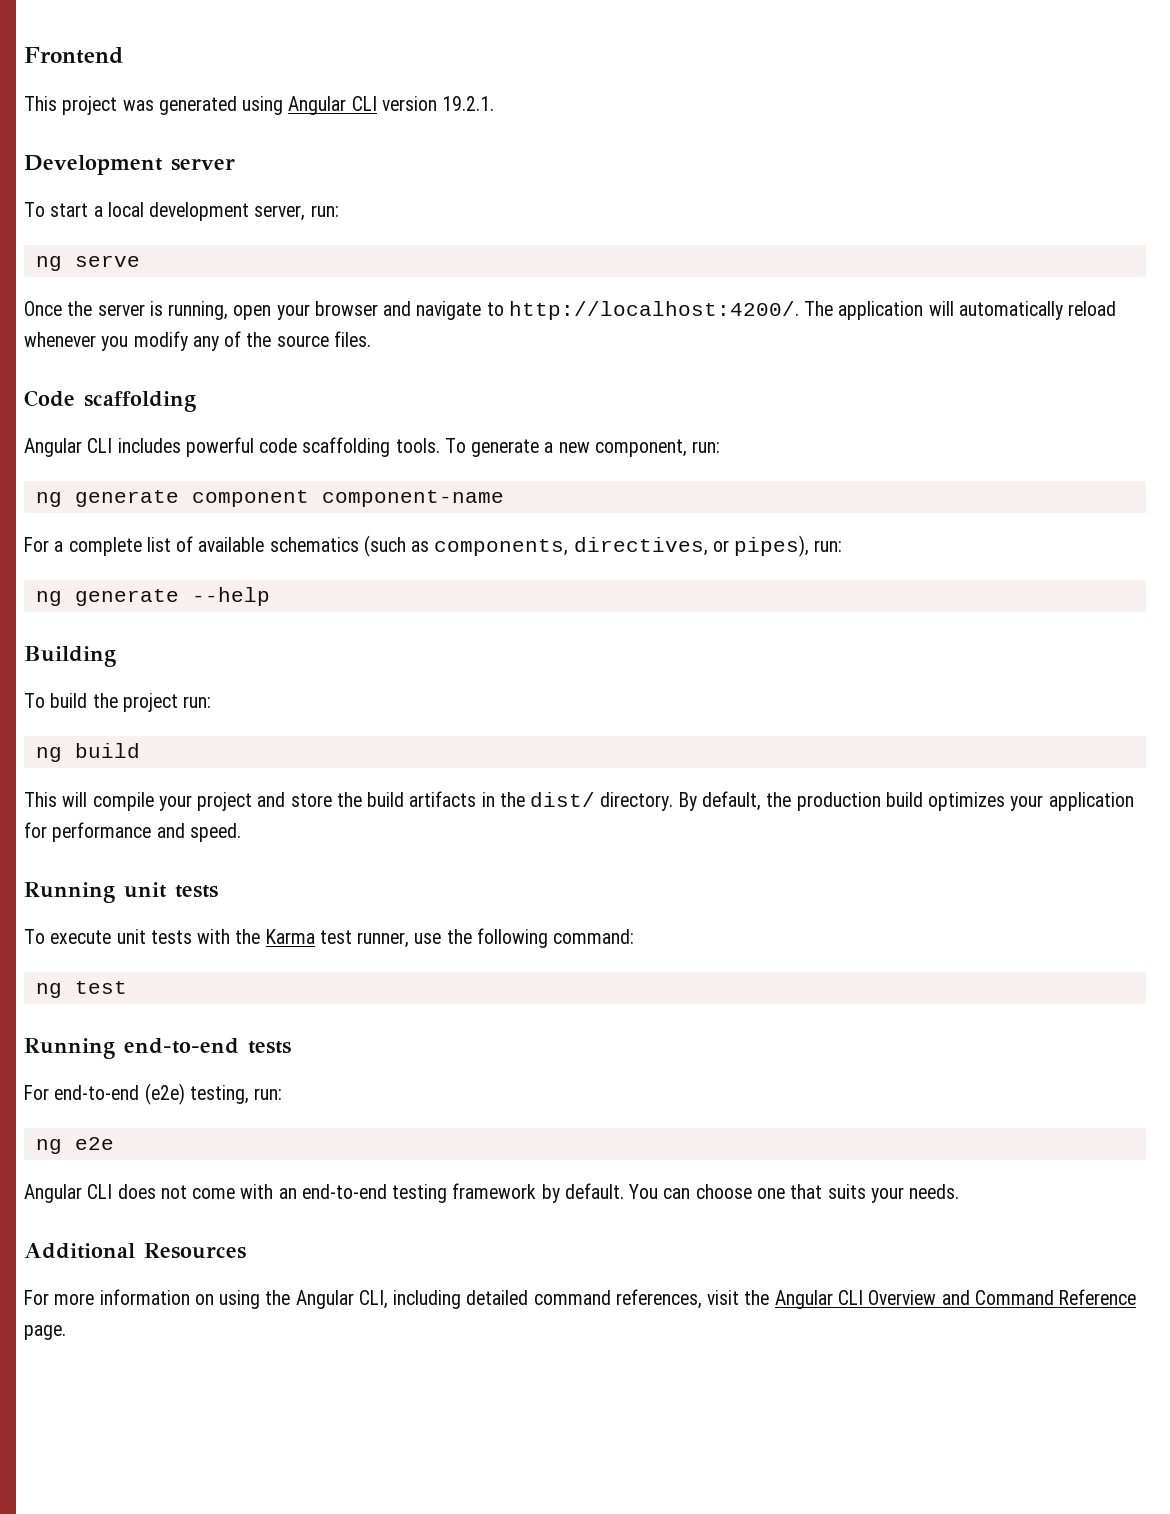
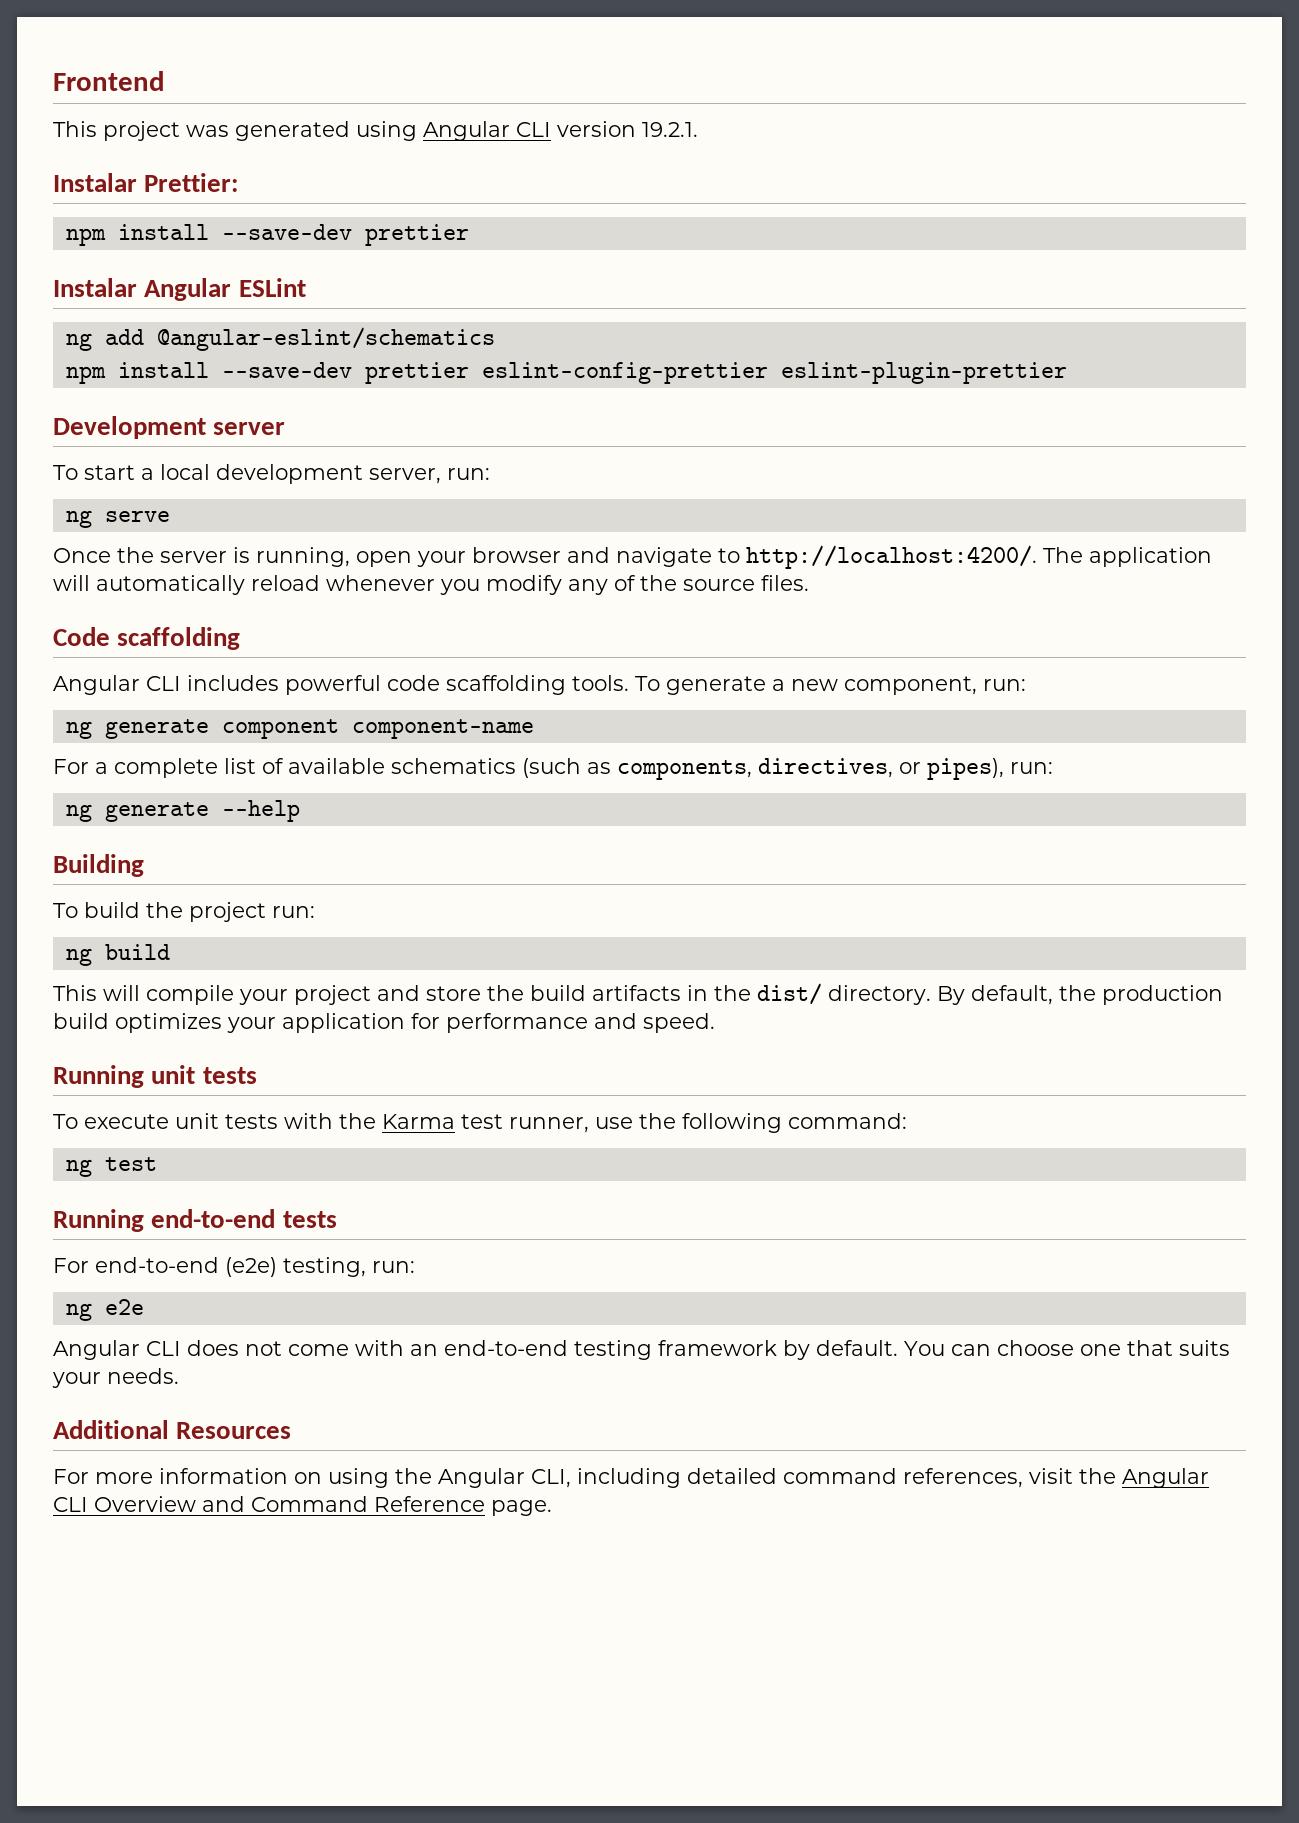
(495, 103) none -> [53,173,239,192] [65,224,469,246] [53,278,306,301] [65,327,495,351] [65,362,1067,384] // Instalar Prettier: // npm install --save-dev prettier // Instalar Angular ESLint // ng add @angular-eslint/schematics // npm install --save-dev prettier eslint-config-prettier eslint-plugin-prettier

